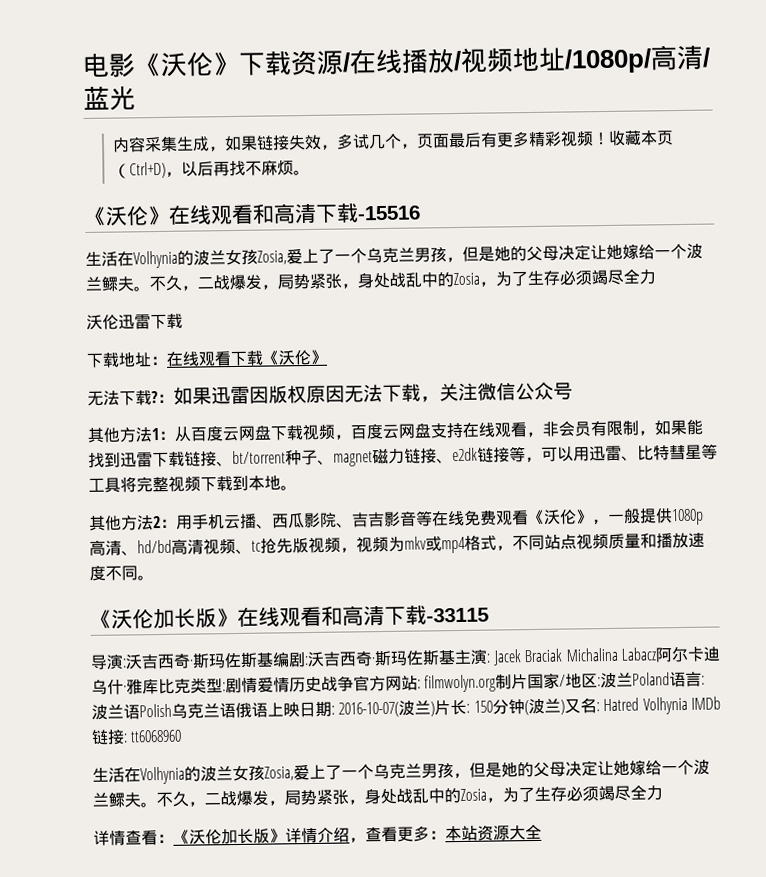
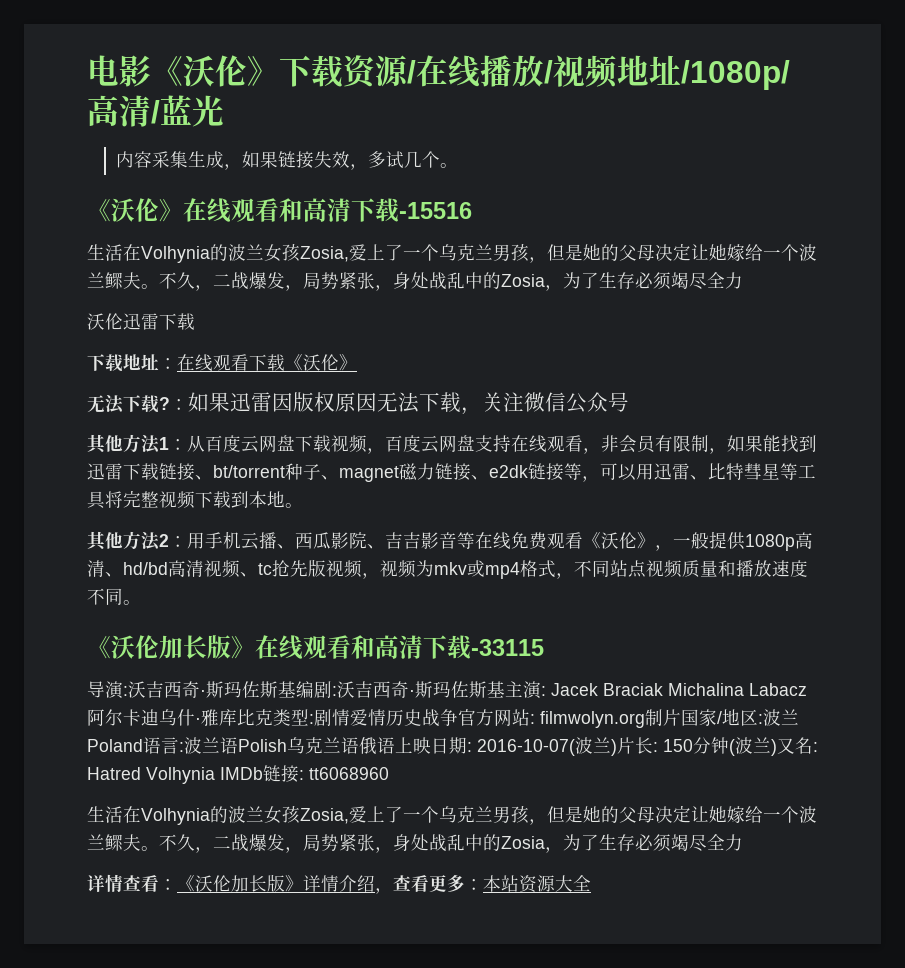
[401,130,675,149] [113,160,295,179] ，页面最后有更多精彩视频！收藏本页（Ctrl+D)，以后再找不麻烦 -> (440, 159) none

